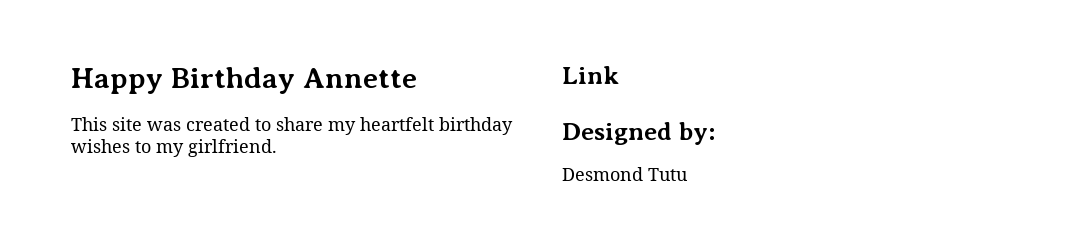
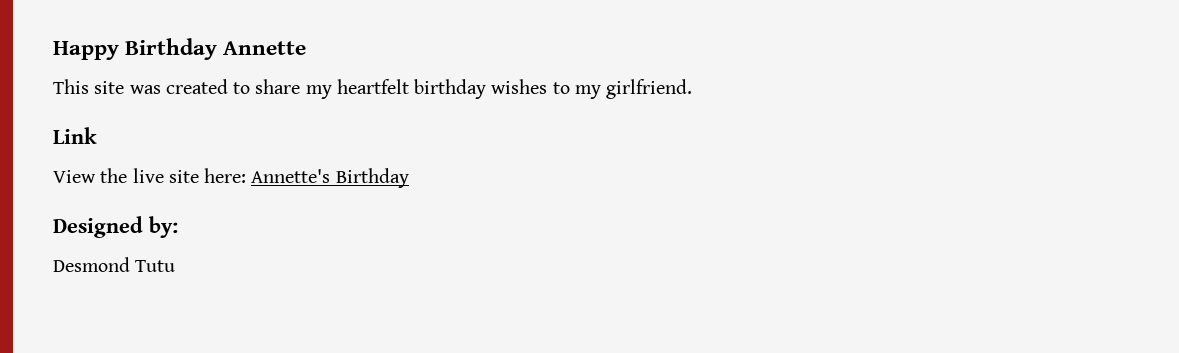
(619, 75) none -> [53,168,409,188] // View the live site here: Annette's Birthday

